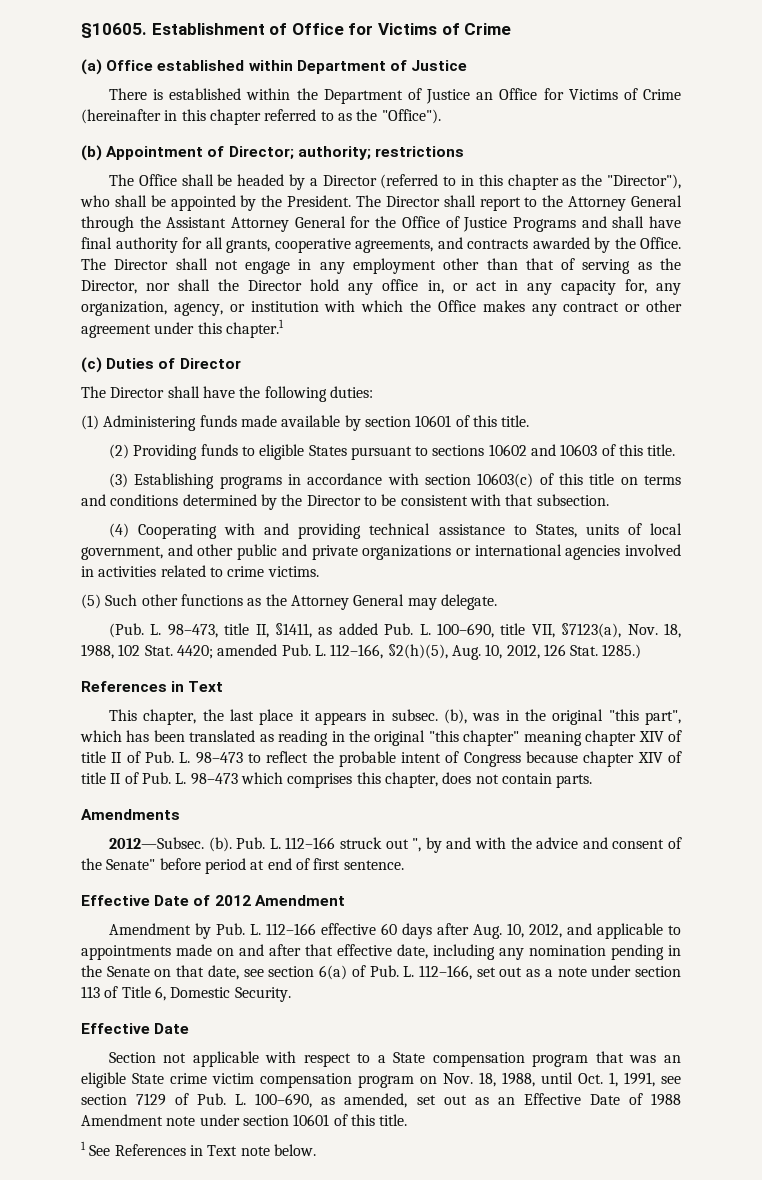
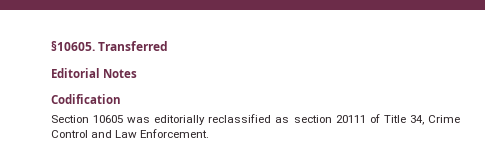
[151,23,512,35] [81,59,468,75] [108,88,681,104] [81,109,441,125] [81,145,464,161] [108,174,681,190] [80,195,682,211] [81,216,681,232] [81,237,681,253] [81,258,681,274] [81,279,681,295] [81,300,682,316] [81,319,284,338] [81,357,241,373] [81,386,373,402] [81,415,530,431] [108,444,676,460] [108,473,681,489] [81,494,609,510] [108,523,682,539] [81,544,681,560] [81,565,319,577] [81,594,497,610] [108,623,682,638] [81,644,642,660] [81,681,224,692] [108,709,682,725] [80,730,683,746] [81,751,682,767] [81,772,593,788] [81,809,180,820] [108,837,682,853] [81,858,404,874] [81,895,345,906] [108,923,681,939] [81,944,681,960] [81,965,681,980] [81,986,291,1002] [81,1023,190,1034] [108,1051,681,1067] [81,1072,681,1088] [81,1093,681,1108] [81,1114,408,1126] [81,1141,316,1156] Establishment of Office for Victims of Crime // (a) Office established within Department of Justice // There is established within the Department of Justice an Office for Victims of Crime (hereinafter in this chapter referred to as the "Office"). // (b) Appointment of Director; authority; restrictions // The Office shall be headed by a Director (referred to in this chapter as the "Director"), who shall be appointed by the President. The Director shall report to the Attorney General through the Assistant Attorney General for the Office of Justice Programs and shall have final authority for all grants, cooperative agreements, and contracts awarded by the Office. The Director shall not engage in any employment other than that of serving as the Director, nor shall the Director hold any office in, or act in any capacity for, any organization, agency, or institution with which the Office makes any contract or other agreement under this chapter.1 // (c) Duties of Director // The Director shall have the following duties: // (1) Administering funds made available by section 10601 of this title. // (2) Providing funds to eligible States pursuant to sections 10602 and 10603 of this title. // (3) Establishing programs in accordance with section 10603(c) of this title on terms and conditions determined by the Director to be consistent with that subsection. // (4) Cooperating with and providing technical assistance to States, units of local government, and other public and private organizations or international agencies involved in activities related to crime victims. // (5) Such other functions as the Attorney General may delegate. // (Pub. L. 98–473, title II, §1411, as added Pub. L. 100–690, title VII, §7123(a), Nov. 18, 1988, 102 Stat. 4420; amended Pub. L. 112–166, §2(h)(5), Aug. 10, 2012, 126 Stat. 1285.) // References in Text // This chapter, the last place it appears in subsec. (b), was in the original "this part", which has been translated as reading in the original "this chapter" meaning chapter XIV of title II of Pub. L. 98–473 to reflect the probable intent of Congress because chapter XIV of title II of Pub. L. 98–473 which comprises this chapter, does not contain parts. // Amendments // 2012—Subsec. (b). Pub. L. 112–166 struck out ", by and with the advice and consent of the Senate" before period at end of first sentence. // Effective Date of 2012 Amendment // Amendment by Pub. L. 112–166 effective 60 days after Aug. 10, 2012, and applicable to appointments made on and after that effective date, including any nomination pending in the Senate on that date, see section 6(a) of Pub. L. 112–166, set out as a note under section 113 of Title 6, Domestic Security. // Effective Date // Section not applicable with respect to a State compensation program that was an eligible State crime victim compensation program on Nov. 18, 1988, until Oct. 1, 1991, see section 7129 of Pub. L. 100–690, as amended, set out as an Effective Date of 1988 Amendment note under section 10601 of this title. // 1 See References in Text note below. -> [98,41,169,51] [51,68,138,78] [51,94,121,104] [51,114,460,125] [51,129,210,138] Transferred // Editorial Notes // Codification // Section 10605 was editorially reclassified as section 20111 of Title 34, Crime Control and Law Enforcement.

